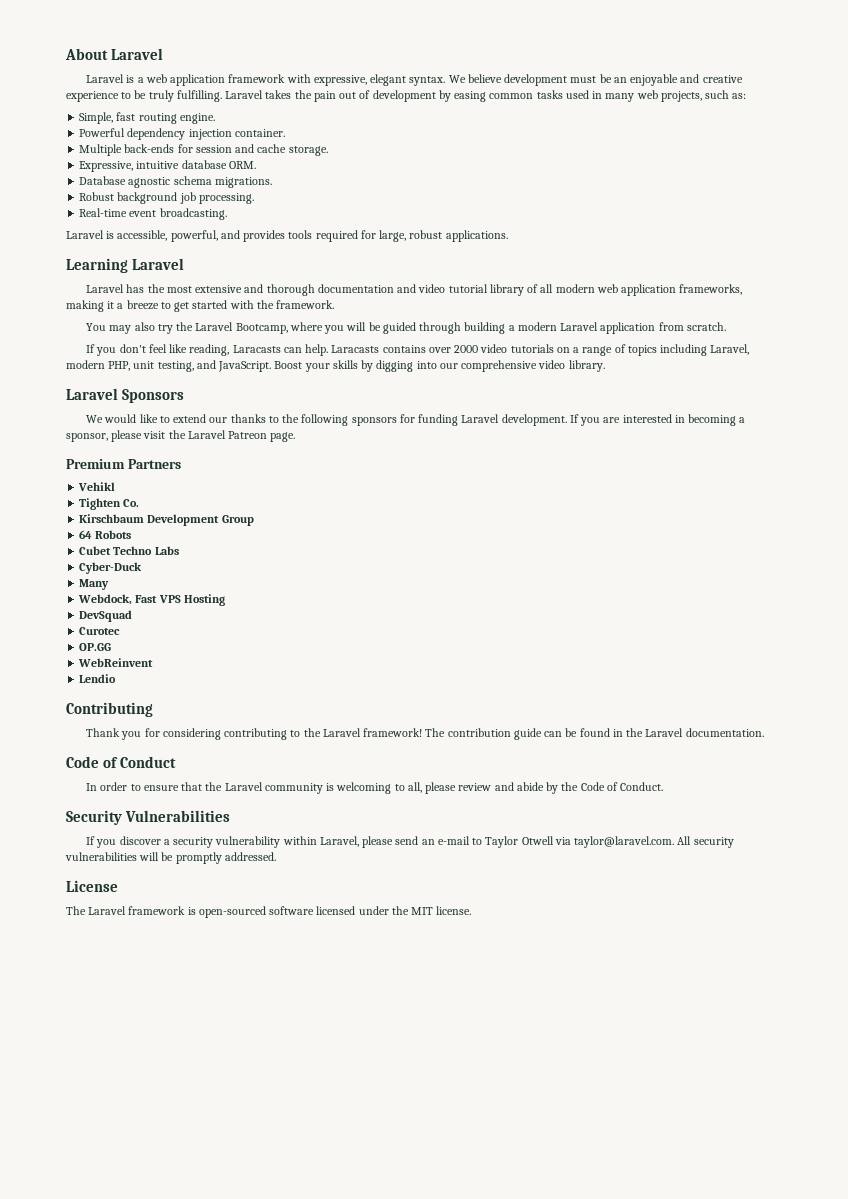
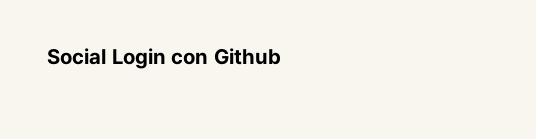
[65,48,164,60] [86,74,743,86] [66,90,747,102] [79,112,215,124] [79,128,285,140] [79,144,328,156] [79,160,256,172] [79,176,272,188] [79,192,254,204] [79,208,227,220] [66,230,508,242] [66,258,185,273] [86,284,743,296] [66,300,335,312] [86,322,726,334] [86,344,750,356] [66,360,605,372] [66,388,185,403] [86,414,746,426] [66,430,296,442] [66,459,181,469] [78,482,116,491] [79,498,140,510] [79,514,254,526] [79,530,132,539] [79,546,179,555] [79,562,143,574] [79,579,110,590] [78,594,225,606] [79,610,133,622] [79,627,121,635] [79,643,112,651] [78,658,154,667] [79,674,117,683] [66,702,153,717] [86,728,764,740] [66,756,177,768] [86,782,664,794] [66,810,231,825] [86,836,734,848] [65,852,276,864] [66,880,118,892] [66,906,472,918] About Laravel // Laravel is a web application framework with expressive, elegant syntax. We believe development must be an enjoyable and creative experience to be truly fulfilling. Laravel takes the pain out of development by easing common tasks used in many web projects, such as: // Simple, fast routing engine. // Powerful dependency injection container. // Multiple back-ends for session and cache storage. // Expressive, intuitive database ORM. // Database agnostic schema migrations. // Robust background job processing. // Real-time event broadcasting. // Laravel is accessible, powerful, and provides tools required for large, robust applications. // Learning Laravel // Laravel has the most extensive and thorough documentation and video tutorial library of all modern web application frameworks, making it a breeze to get started with the framework. // You may also try the Laravel Bootcamp, where you will be guided through building a modern Laravel application from scratch. // If you don't feel like reading, Laracasts can help. Laracasts contains over 2000 video tutorials on a range of topics including Laravel, modern PHP, unit testing, and JavaScript. Boost your skills by digging into our comprehensive video library. // Laravel Sponsors // We would like to extend our thanks to the following sponsors for funding Laravel development. If you are interested in becoming a sponsor, please visit the Laravel Patreon page. // Premium Partners // Vehikl // Tighten Co. // Kirschbaum Development Group // 64 Robots // Cubet Techno Labs // Cyber-Duck // Many // Webdock, Fast VPS Hosting // DevSquad // Curotec // OP.GG // WebReinvent // Lendio // Contributing // Thank you for considering contributing to the Laravel framework! The contribution guide can be found in the Laravel documentation. // Code of Conduct // In order to ensure that the Laravel community is welcoming to all, please review and abide by the Code of Conduct. // Security Vulnerabilities // If you discover a security vulnerability within Laravel, please send an e-mail to Taylor Otwell via taylor@laravel.com. All security vulnerabilities will be promptly addressed. // License // The Laravel framework is open-sourced software licensed under the MIT license. -> [47,48,282,69] Social Login con Github

